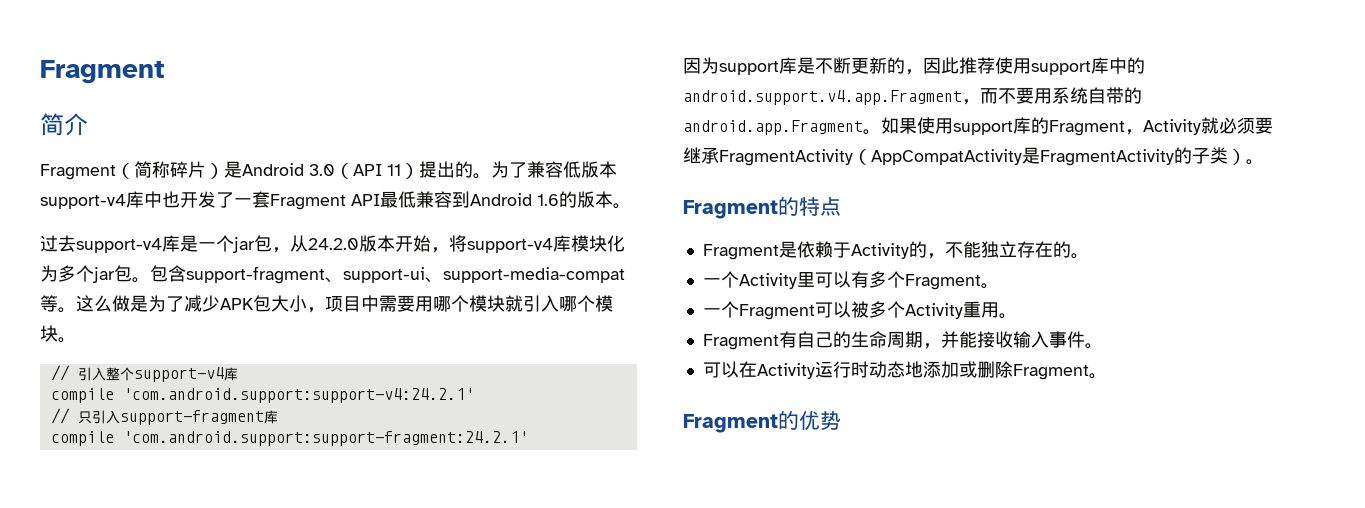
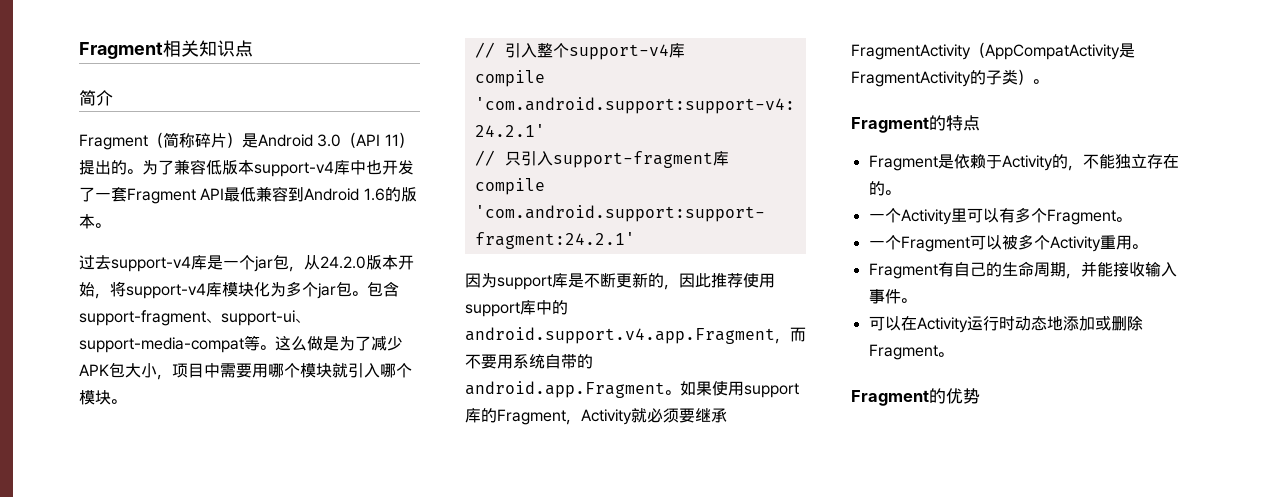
[40,60,165,84] Fragment -> [79,40,253,59] Fragment相关知识点

